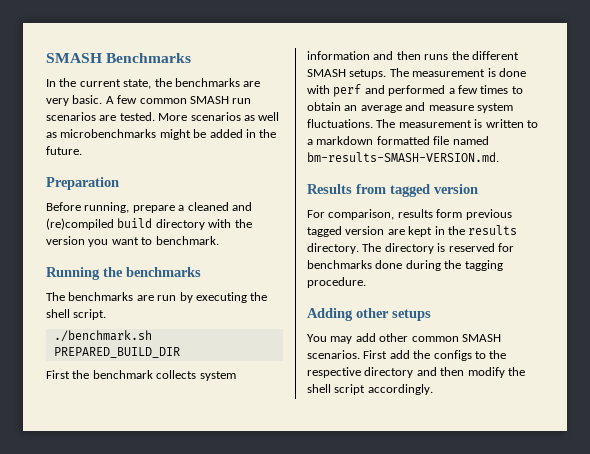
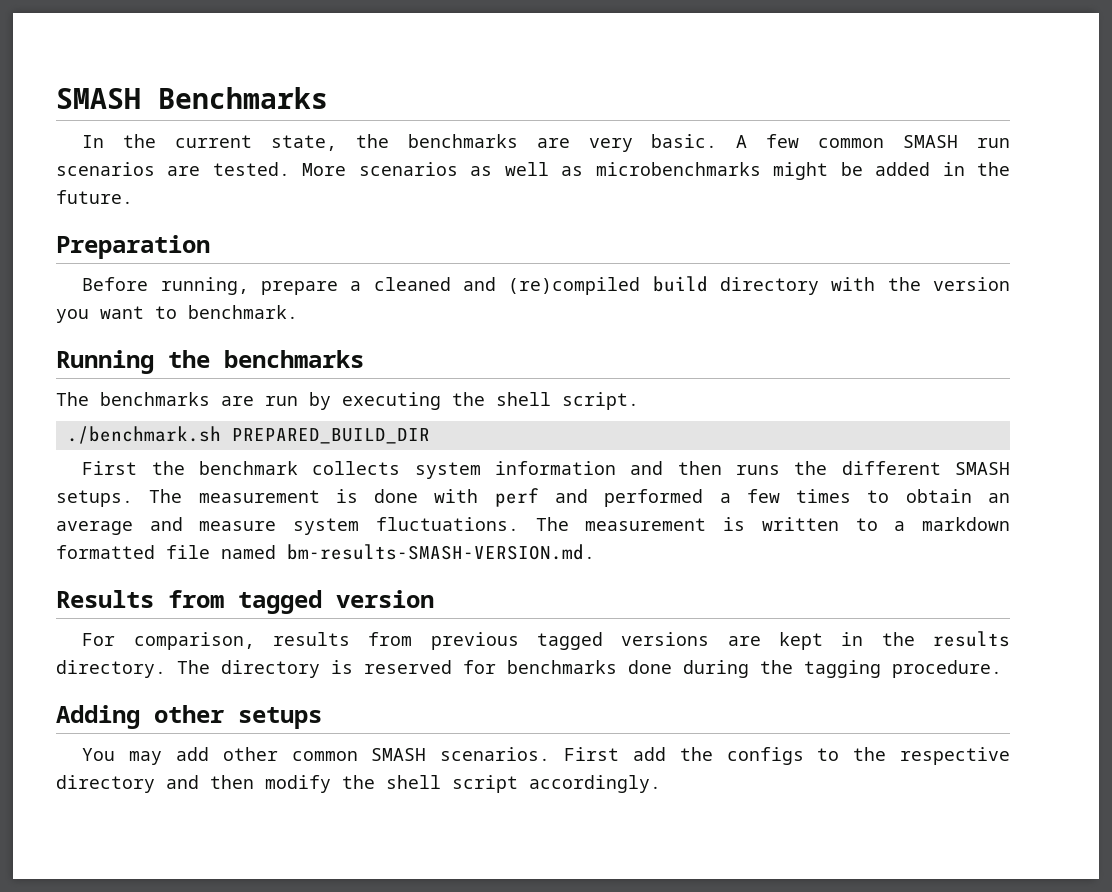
[436,209,463,218] form -> [368,632,413,646] from
[345,226,385,235] version -> [621,632,710,646] versions

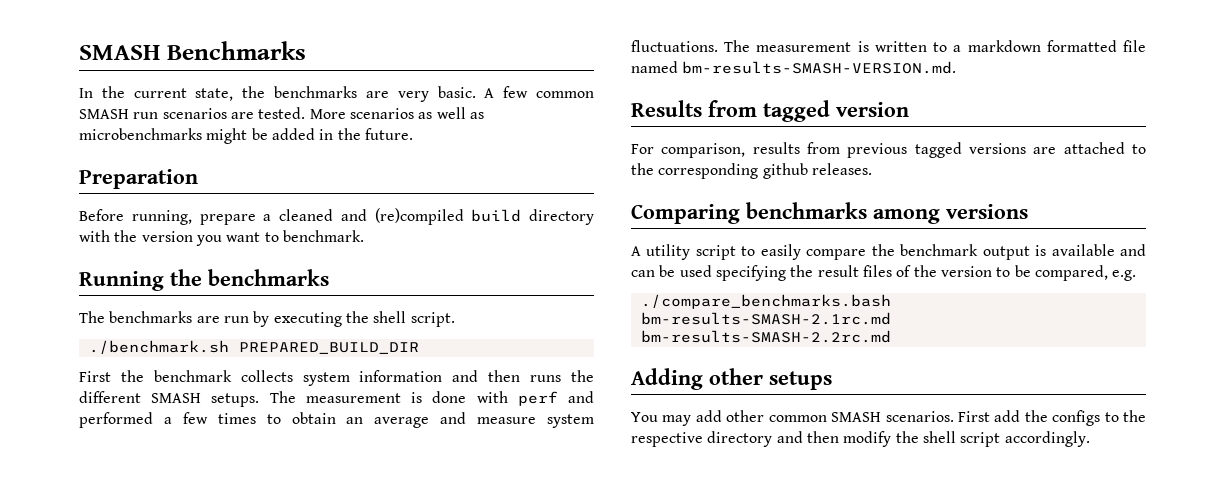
[778,631,1011,650] [56,660,1002,678] kept in the results directory. The directory is reserved for benchmarks done during the tagging procedure. -> [1063,142,1146,154] [631,163,872,179] [631,202,1028,224] [631,244,1146,260] [631,265,1137,281] [640,294,891,309] [640,312,891,325] [640,330,891,343] attached to the corresponding github releases. // Comparing benchmarks among versions // A utility script to easily compare the benchmark output is available and can be used specifying the result files of the version to be compared, e.g. // ./compare_benchmarks.bash bm-results-SMASH-2.1rc.md bm-results-SMASH-2.2rc.md

